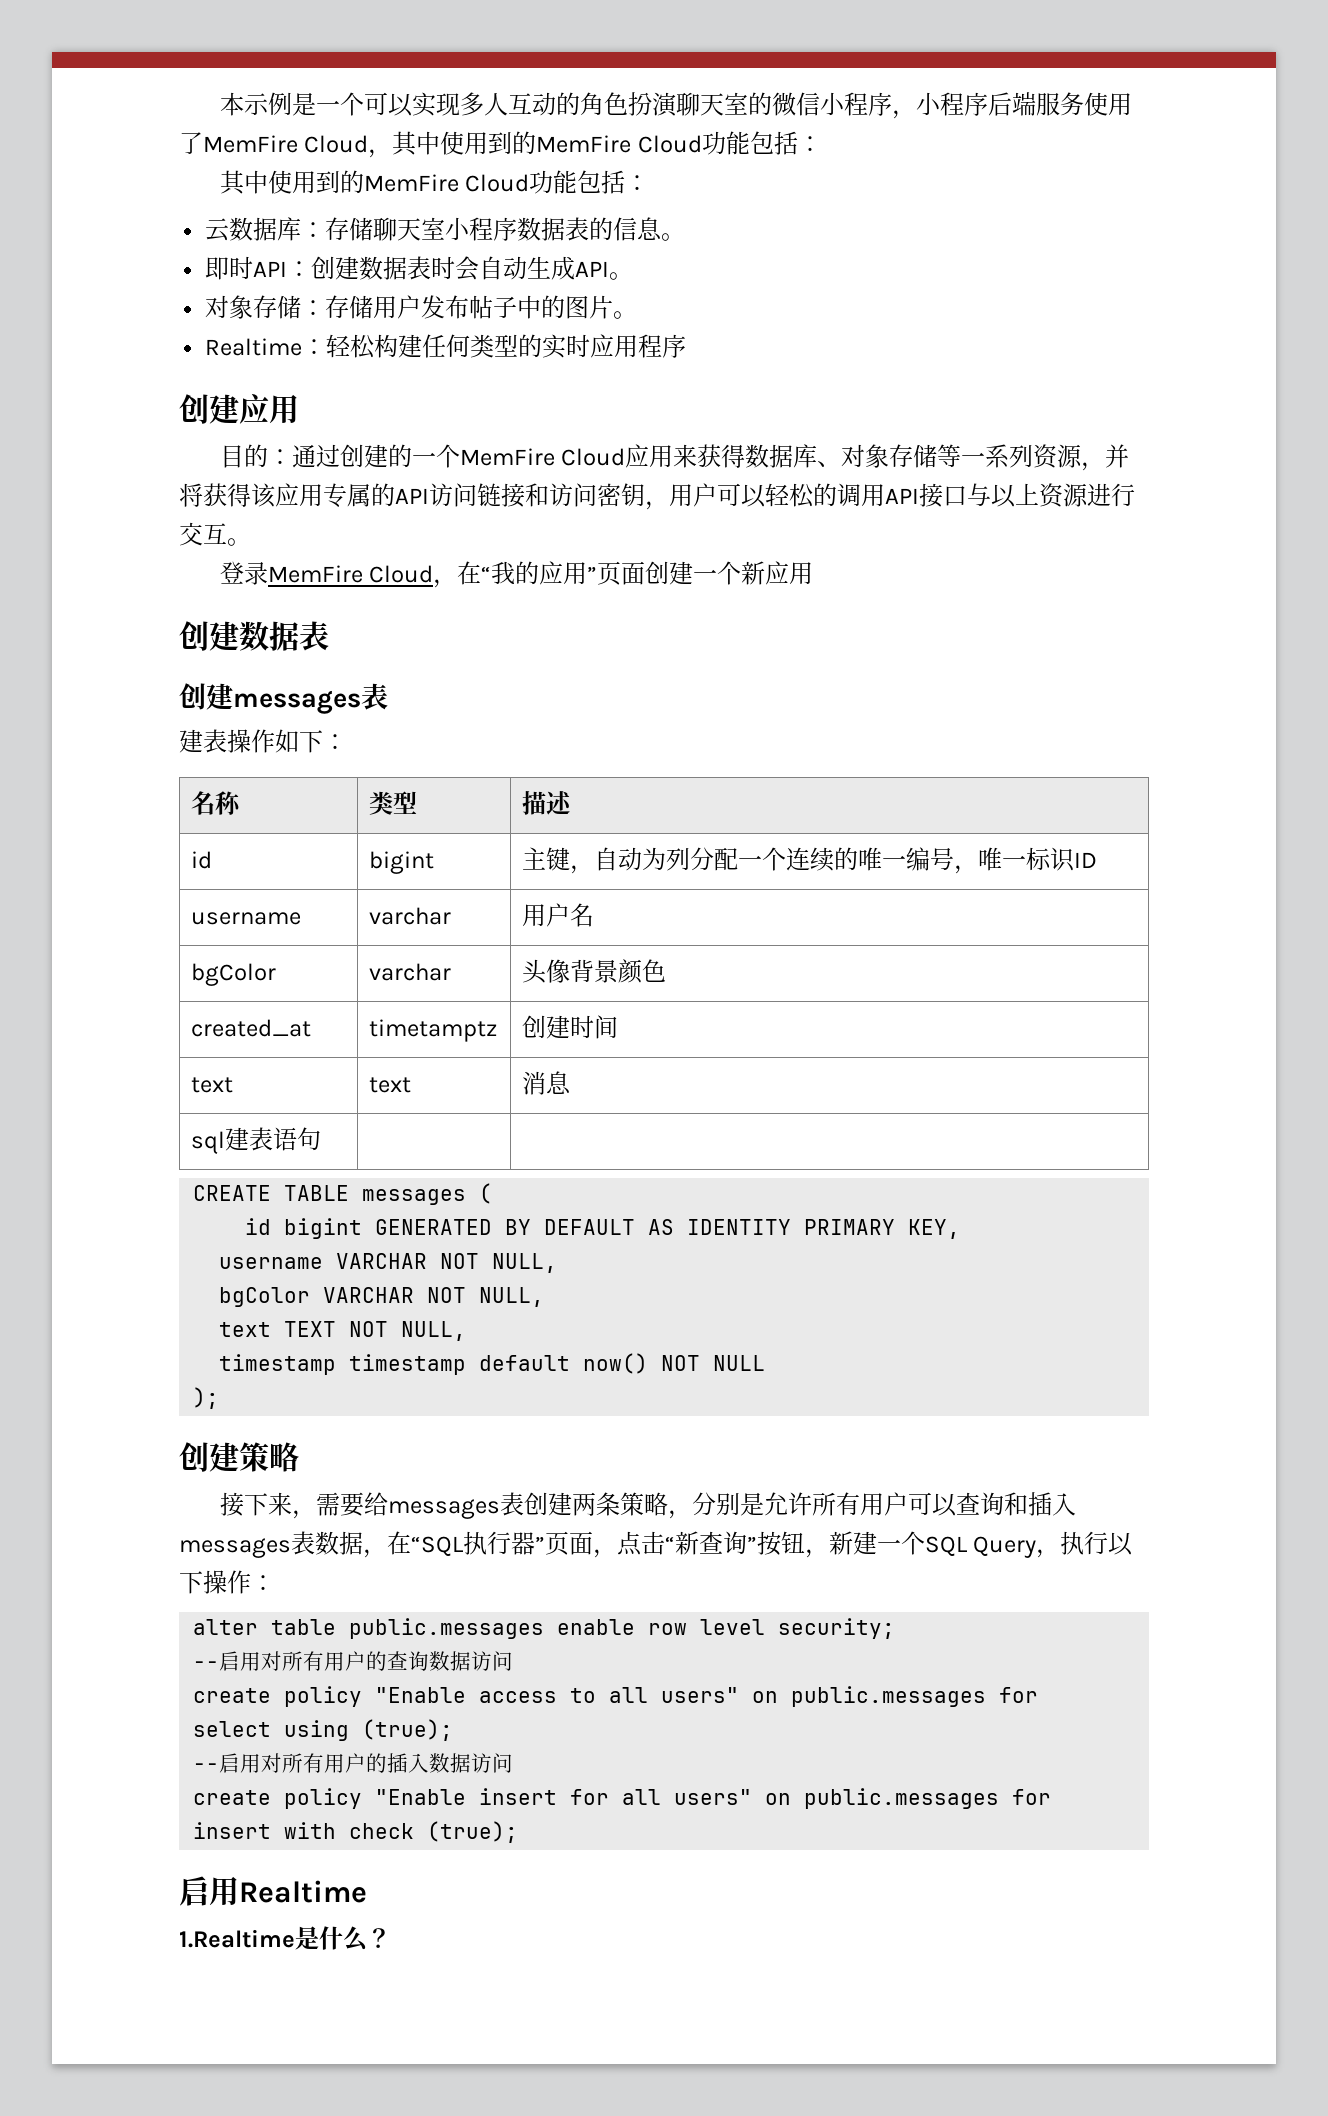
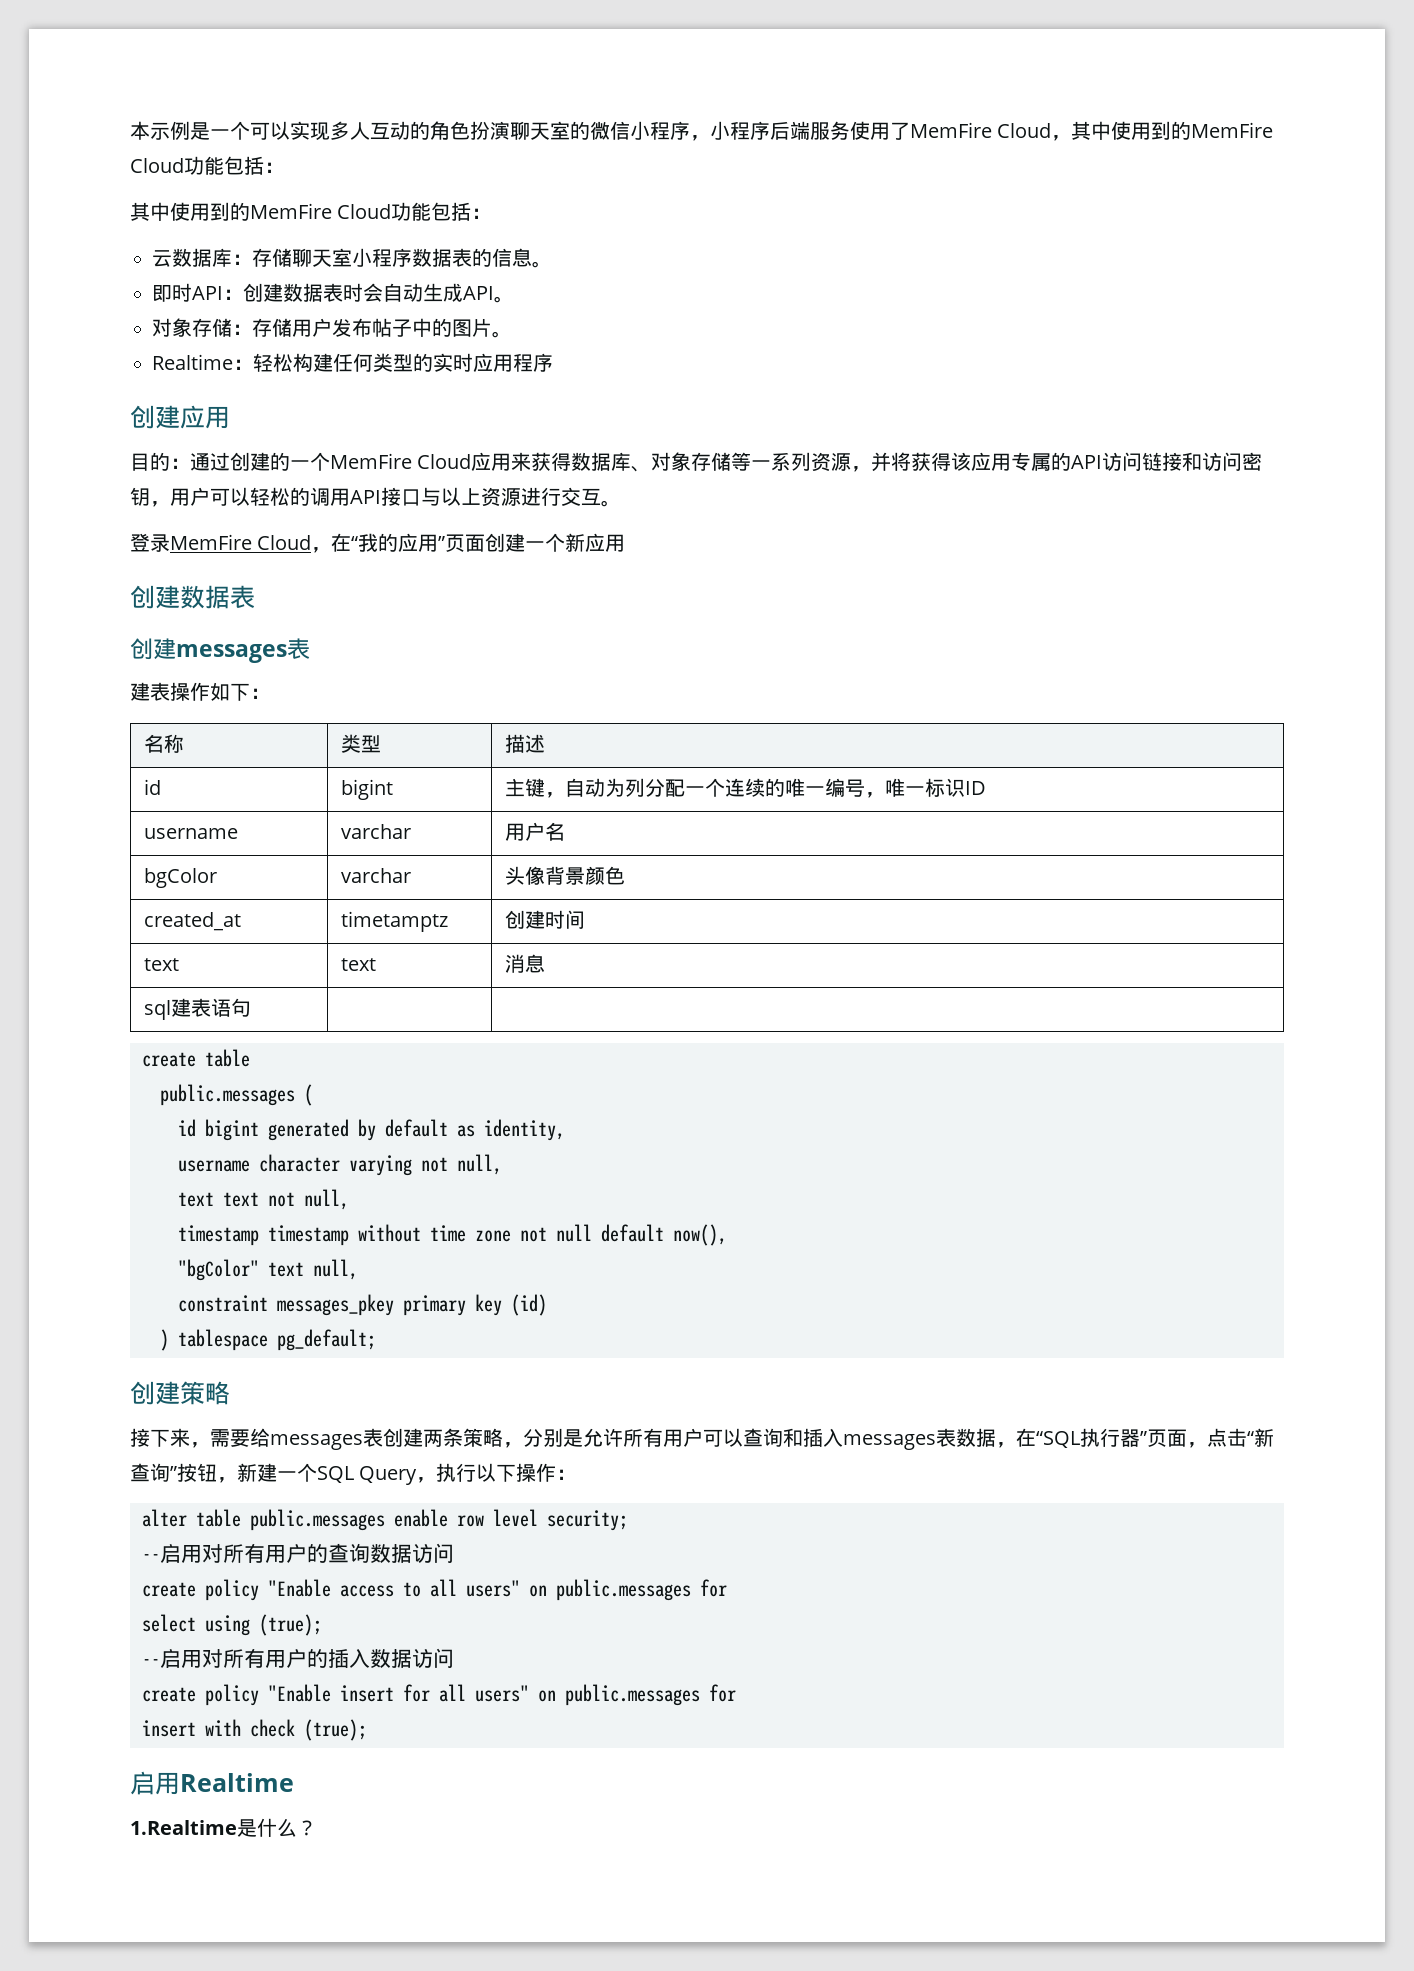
[193,1185,467,1205] CREATE TABLE messages -> [142,1049,250,1067] [160,1084,295,1106] create table // public.messages
[375,1219,961,1239] [219,1253,558,1273] [219,1287,545,1307] [219,1321,467,1341] [219,1353,766,1375] [193,1387,220,1409] GENERATED BY DEFAULT AS IDENTITY PRIMARY KEY, // username VARCHAR NOT NULL, // bgColor VARCHAR NOT NULL, // text TEXT NOT NULL, // timestamp timestamp default now() NOT NULL // ); -> [268,1119,565,1141] [178,1154,502,1176] [178,1189,349,1210] [178,1224,727,1246] [178,1259,358,1281] [178,1294,547,1316] [160,1329,376,1351] generated by default as identity, // username character varying not null, // text text not null, // timestamp timestamp without time zone not null default now(), // "bgColor" text null, // constraint messages_pkey primary key (id) // ) tablespace pg_default;

